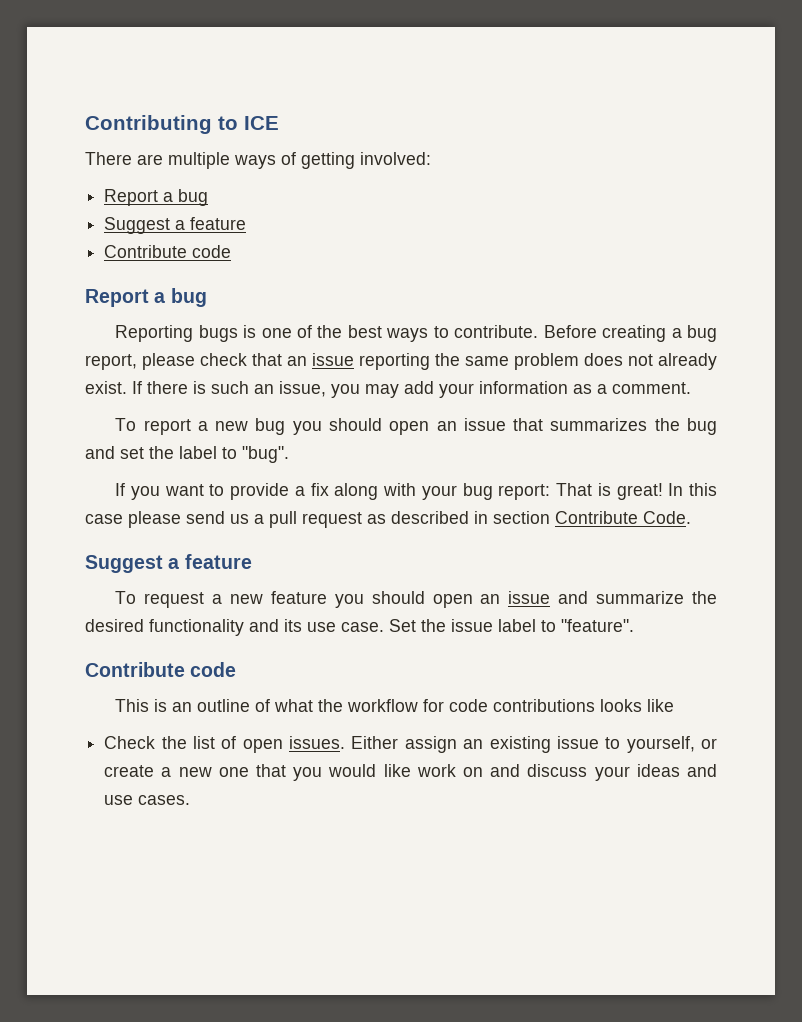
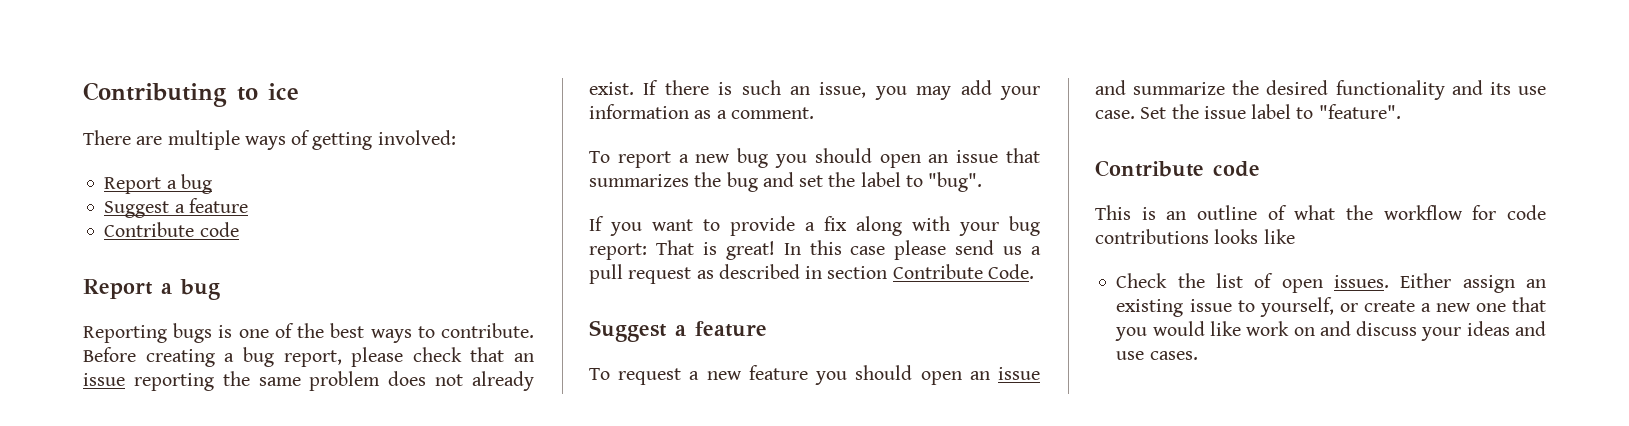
[244,116,279,130] ICE -> [268,83,299,100] ice

